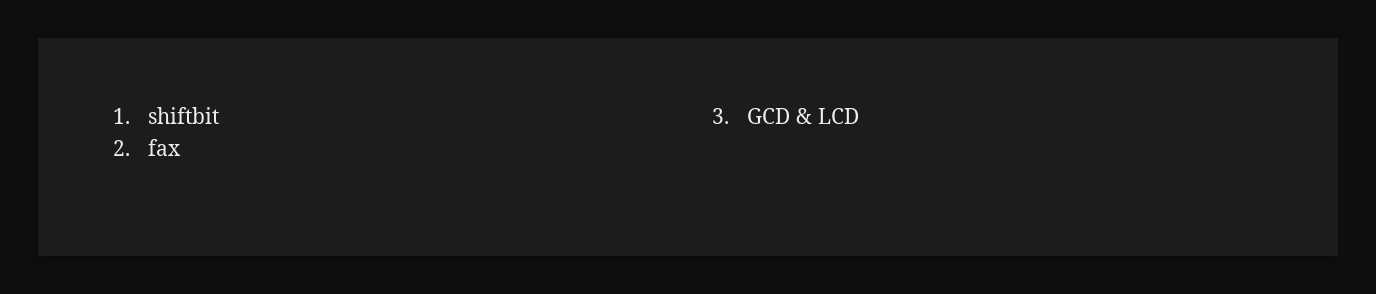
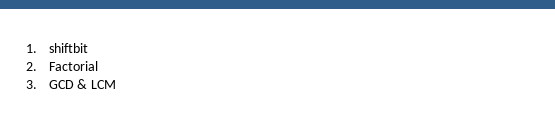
[148,139,182,156] fax -> [48,61,98,71] Factorial
[817,108,859,124] LCD -> [91,80,117,89] LCM

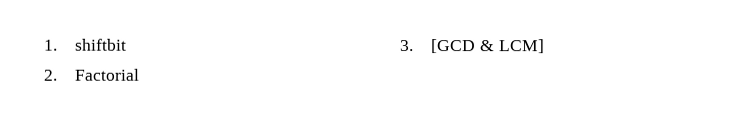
[48,79,117,89] GCD & LCM -> [431,39,545,54] [GCD & LCM]

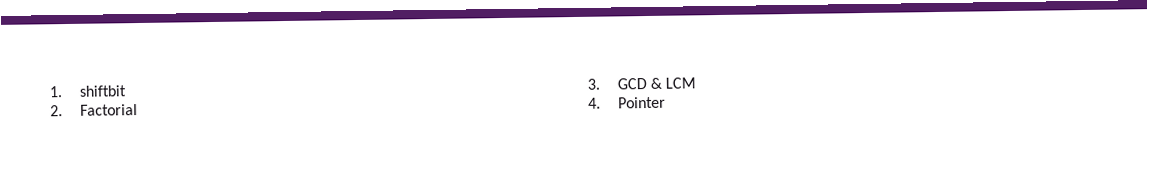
[431,39,545,54] [GCD & LCM] -> [616,77,697,90] [588,96,666,109] GCD & LCM // 4. Pointer

